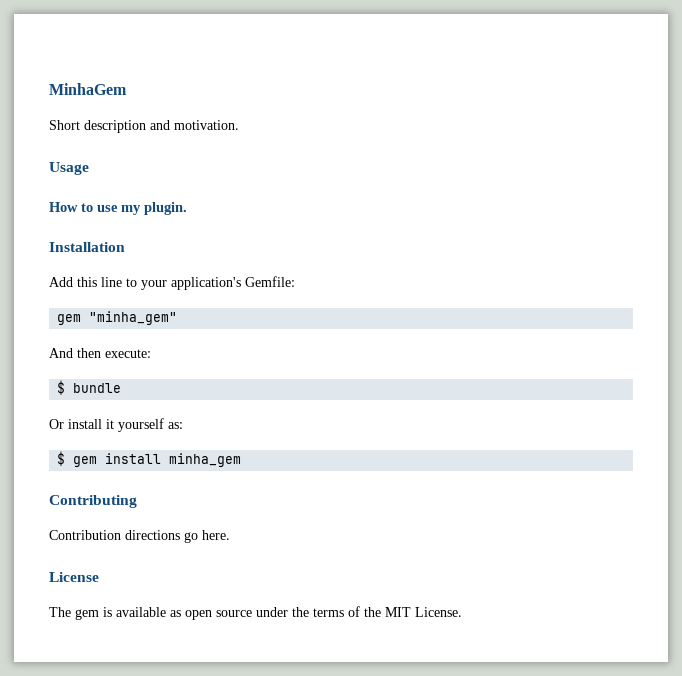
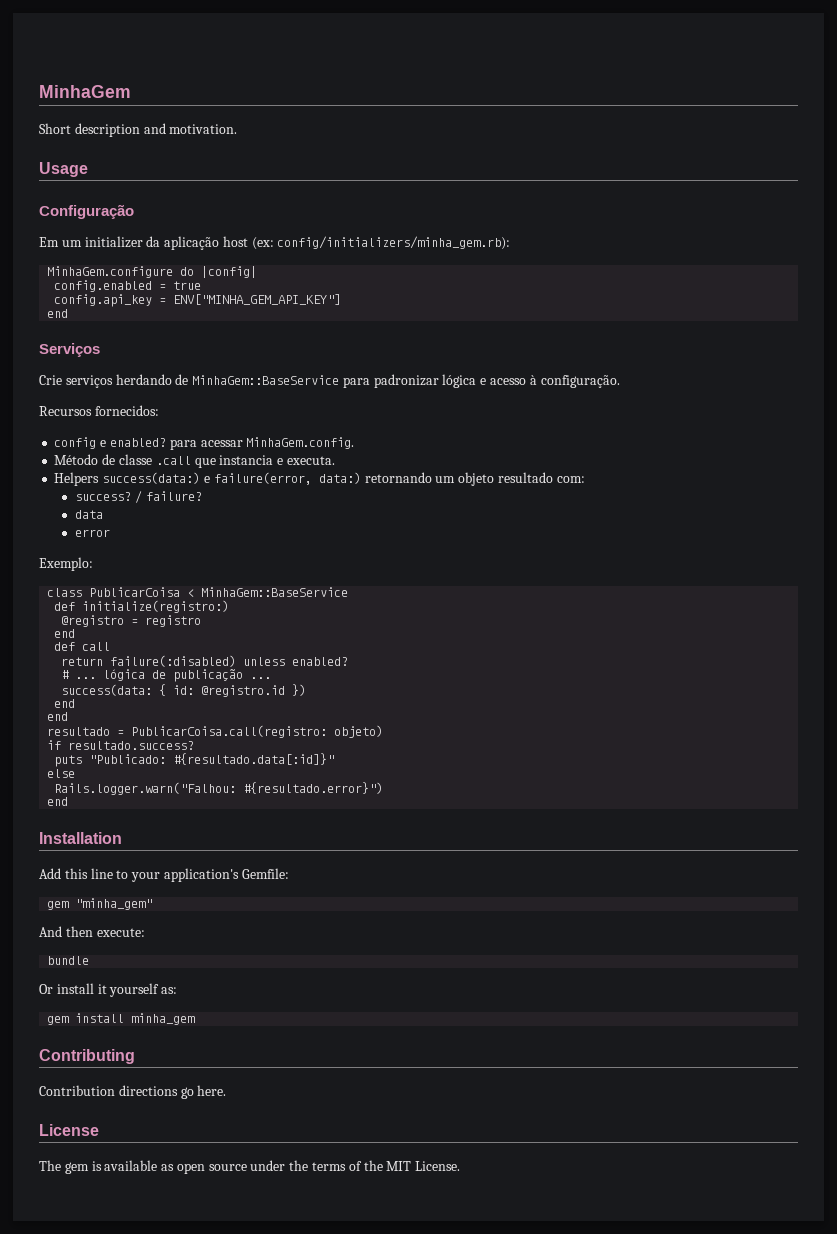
[49,202,187,215] How to use my plugin. -> [39,204,134,219] [39,236,511,250] [47,266,258,278] [54,280,202,292] [54,294,342,307] [47,309,69,318] [39,343,100,357] [39,374,620,388] [39,405,159,416] [54,437,355,450] [54,454,335,468] [54,472,585,486] [75,491,202,503] [75,510,104,519] [75,529,111,537] [39,557,93,571] [47,587,349,597] [54,600,230,613] [61,615,202,627] [54,629,76,638] [54,642,111,651] [61,655,349,667] [61,669,272,682] [61,684,307,697] [54,699,76,708] [47,712,69,721] [47,725,384,738] [47,740,195,750] [54,753,335,767] [47,769,76,778] [54,782,384,795] [47,797,69,806] Configuração // Em um initializer da aplicação host (ex: config/initializers/minha_gem.rb): // MinhaGem.configure do |config| // config.enabled = true // config.api_key = ENV["MINHA_GEM_API_KEY"] // end // Serviços // Crie serviços herdando de MinhaGem::BaseService para padronizar lógica e acesso à configuração. // Recursos fornecidos: // config e enabled? para acessar MinhaGem.config. // Método de classe .call que instancia e executa. // Helpers success(data:) e failure(error, data:) retornando um objeto resultado com: // success? / failure? // data // error // Exemplo: // class PublicarCoisa < MinhaGem::BaseService // def initialize(registro:) // @registro = registro // end // def call // return failure(:disabled) unless enabled? // # ... lógica de publicação ... // success(data: { id: @registro.id }) // end // end // resultado = PublicarCoisa.call(registro: objeto) // if resultado.success? // puts "Publicado: #{resultado.data[:id]}" // else // Rails.logger.warn("Falhou: #{resultado.error}") // end
[57,380,66,395] $ -> (145, 932) none
[57,451,66,466] $ -> (178, 990) none

